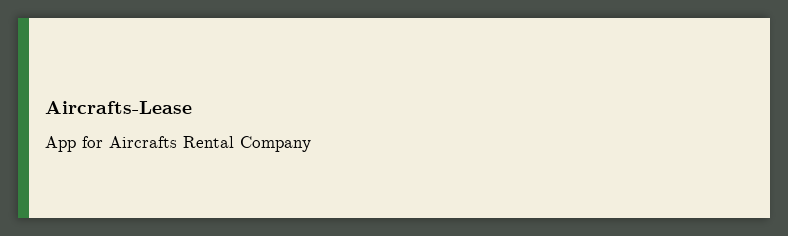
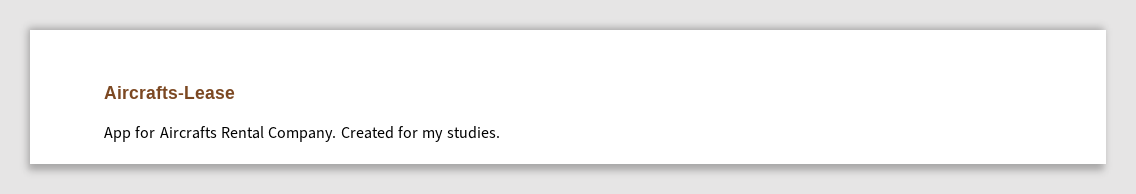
[240,136,311,152] Company -> [268,126,500,142] Company. Created for my studies.

